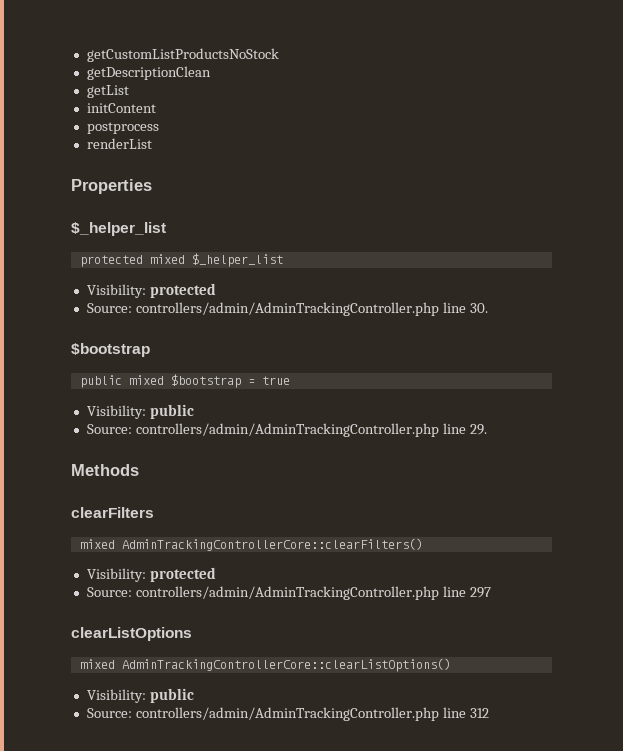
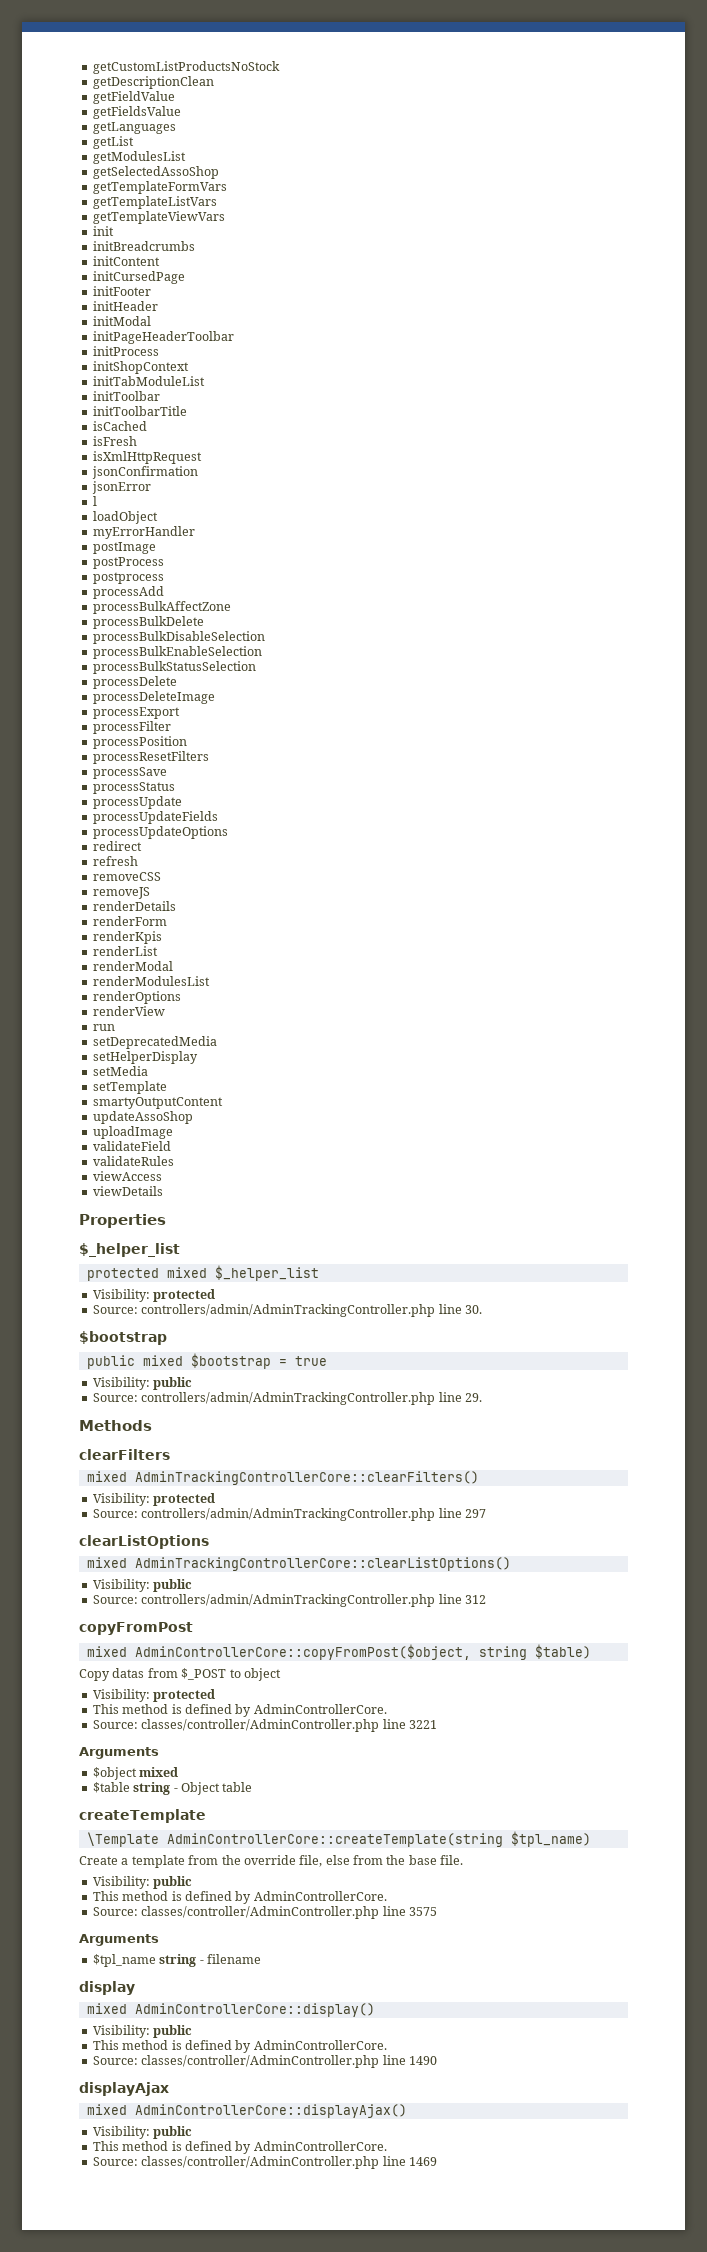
[86,85,129,98] [86,103,156,113] [86,122,159,134] [86,138,152,149] getList // initContent // postprocess // renderList -> [92,91,175,104] [92,106,181,119] [92,122,176,134] [92,136,134,149] [92,151,186,164] [92,166,219,179] [92,181,227,194] [92,196,217,209] [92,211,225,224] [92,226,114,236] [92,241,195,251] [92,256,160,266] [92,271,185,284] [92,286,151,296] [92,301,158,311] [92,316,151,326] [92,331,234,344] [92,346,159,356] [92,361,189,374] [92,376,205,386] [92,391,160,401] [92,406,187,416] [92,421,147,431] [92,436,137,446] [92,451,202,464] [91,466,198,479] [91,481,151,494] [92,496,97,506] [92,511,158,524] [92,526,195,539] [92,542,156,554] [92,557,164,569] [92,572,164,584] [92,586,164,599] [92,601,231,614] [92,616,204,629] [92,631,265,644] [92,646,262,659] [92,661,256,674] [92,676,177,689] [92,691,215,704] [92,707,180,719] [92,721,171,734] [92,736,187,749] [92,751,209,764] [92,767,167,779] [92,782,175,794] [92,796,182,809] [92,811,218,824] [92,826,228,839] [92,841,142,851] [92,856,138,866] [92,872,161,881] [92,887,150,899] [92,901,176,911] [92,916,167,926] [92,931,162,944] [92,946,158,956] [92,961,173,971] [92,976,210,986] [92,991,181,1004] [92,1006,165,1016] [92,1024,115,1031] [92,1036,217,1049] [92,1051,198,1064] [92,1066,148,1076] [92,1081,167,1094] [92,1097,223,1109] [92,1111,193,1124] [92,1126,173,1139] [92,1141,171,1151] [92,1156,174,1166] [92,1171,162,1181] [92,1186,163,1196] getFieldValue // getFieldsValue // getLanguages // getList // getModulesList // getSelectedAssoShop // getTemplateFormVars // getTemplateListVars // getTemplateViewVars // init // initBreadcrumbs // initContent // initCursedPage // initFooter // initHeader // initModal // initPageHeaderToolbar // initProcess // initShopContext // initTabModuleList // initToolbar // initToolbarTitle // isCached // isFresh // isXmlHttpRequest // jsonConfirmation // jsonError // l // loadObject // myErrorHandler // postImage // postProcess // postprocess // processAdd // processBulkAffectZone // processBulkDelete // processBulkDisableSelection // processBulkEnableSelection // processBulkStatusSelection // processDelete // processDeleteImage // processExport // processFilter // processPosition // processResetFilters // processSave // processStatus // processUpdate // processUpdateFields // processUpdateOptions // redirect // refresh // removeCSS // removeJS // renderDetails // renderForm // renderKpis // renderList // renderModal // renderModulesList // renderOptions // renderView // run // setDeprecatedMedia // setHelperDisplay // setMedia // setTemplate // smartyOutputContent // updateAssoShop // uploadImage // validateField // validateRules // viewAccess // viewDetails
(489, 713) none -> [79,1622,193,1635] [86,1644,591,1660] [79,1668,281,1681] [92,1689,216,1702] [92,1704,387,1717] [92,1719,437,1732] [79,1747,159,1759] [92,1767,179,1780] [92,1782,253,1795] [79,1809,206,1823] [86,1831,591,1847] [79,1855,464,1868] [92,1876,193,1889] [92,1891,387,1904] [92,1906,437,1919] [79,1934,159,1946] [92,1954,261,1967] [79,1981,135,1995] [86,2003,375,2017] [92,2025,193,2038] [92,2040,387,2053] [92,2055,437,2068] [79,2082,169,2096] [86,2104,407,2118] [92,2126,193,2139] [92,2141,387,2154] [92,2156,437,2169] // copyFromPost // mixed AdminControllerCore::copyFromPost($object, string $table) // Copy datas from $_POST to object // Visibility: protected // This method is defined by AdminControllerCore. // Source: classes/controller/AdminController.php line 3221 // Arguments // $object mixed // $table string - Object table // createTemplate // \Template AdminControllerCore::createTemplate(string $tpl_name) // Create a template from the override file, else from the base file. // Visibility: public // This method is defined by AdminControllerCore. // Source: classes/controller/AdminController.php line 3575 // Arguments // $tpl_name string - filename // display // mixed AdminControllerCore::display() // Visibility: public // This method is defined by AdminControllerCore. // Source: classes/controller/AdminController.php line 1490 // displayAjax // mixed AdminControllerCore::displayAjax() // Visibility: public // This method is defined by AdminControllerCore. // Source: classes/controller/AdminController.php line 1469

